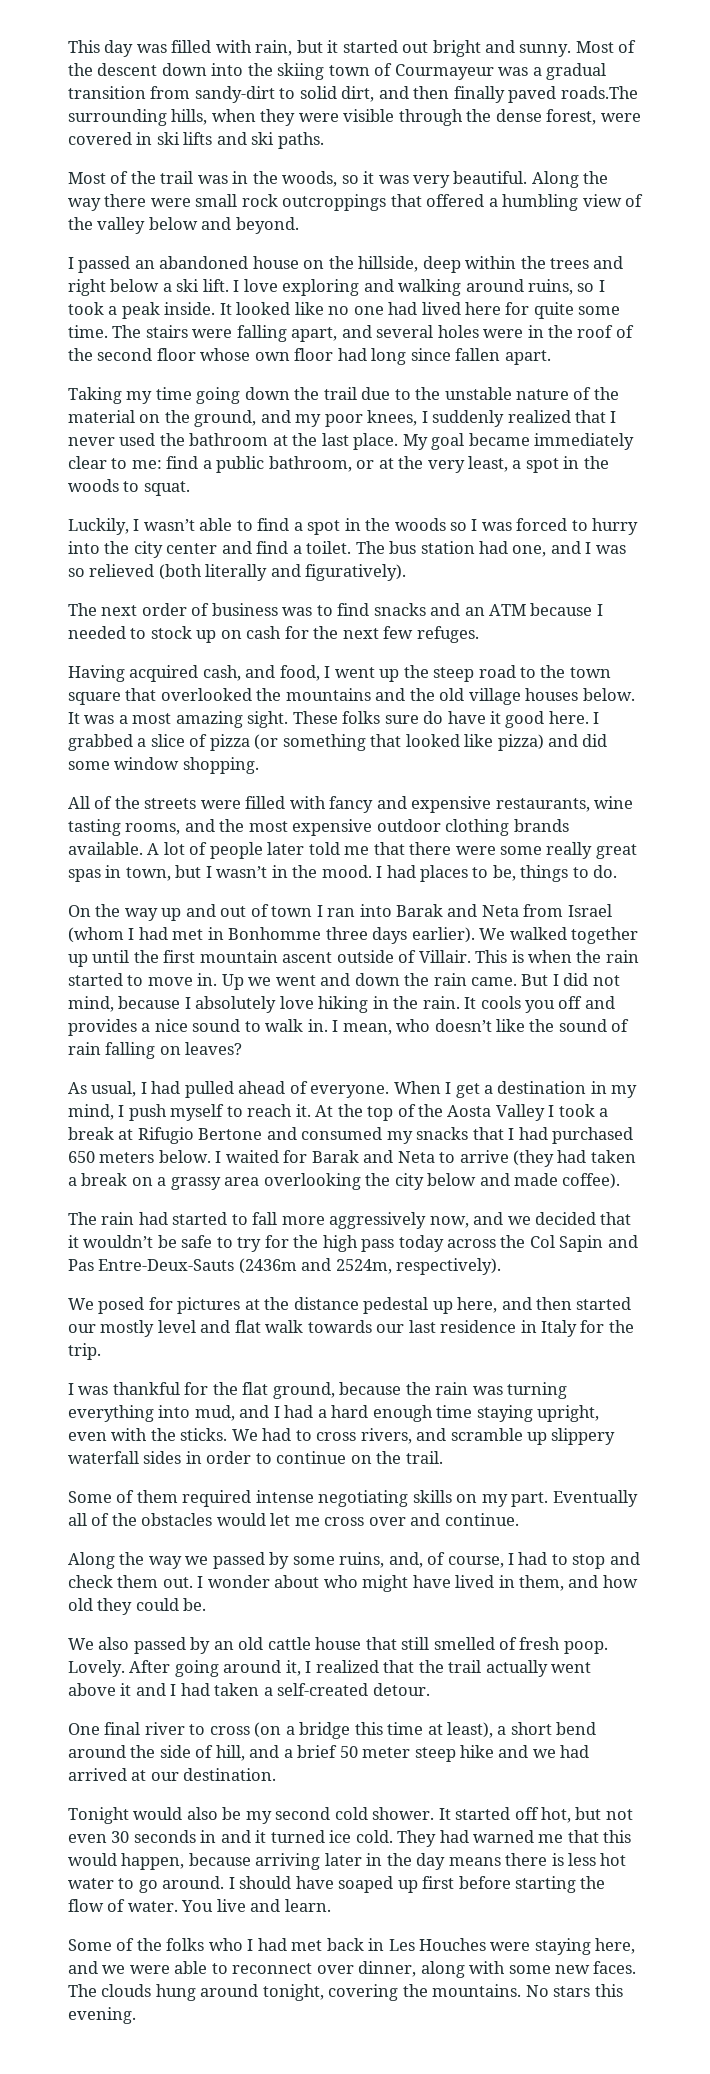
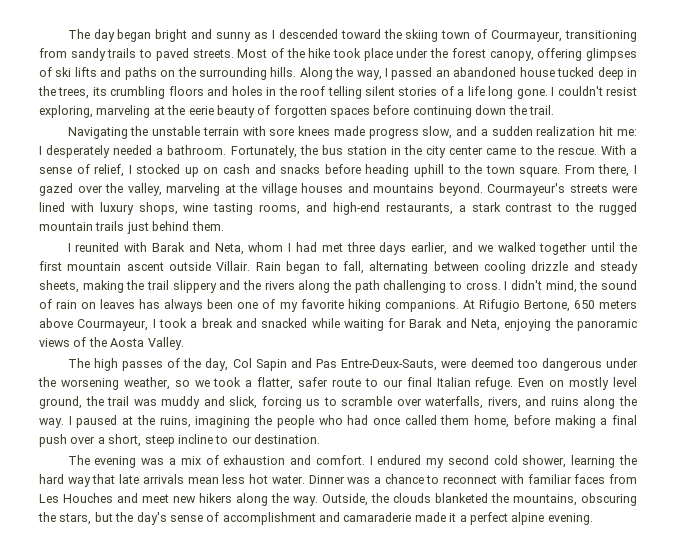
[68,40,637,57] [68,63,607,80] [68,86,638,103] [68,109,641,126] [68,132,324,149] [68,171,609,188] [68,194,644,211] [68,217,299,234] This day was filled with rain, but it started out bright and sunny. Most of the descent down into the skiing town of Courmayeur was a gradual transition from sandy-dirt to solid dirt, and then finally paved roads.The surrounding hills, when they were visible through the dense forest, were covered in ski lifts and ski paths. // Most of the trail was in the woods, so it was very beautiful. Along the way there were small rock outcroppings that offered a humbling view of the valley below and beyond. // -> [67,29,637,42] [39,48,637,61] [39,67,382,80] The day began bright and sunny as I descended toward the skiing town of Courmayeur, transitioning from sandy trails to paved streets. Most of the hike took place under the forest canopy, offering glimpses of ski lifts and paths on the surrounding hills. Along the way,
[303,256,624,273] [68,279,605,296] [68,302,621,319] [68,325,634,342] [68,348,551,365] [68,387,619,404] [68,410,617,427] [68,433,635,450] [68,456,609,473] [68,479,190,496] [68,518,639,535] [68,541,626,558] [68,564,407,581] [68,603,603,616] [68,626,479,643] [68,665,611,682] [68,688,635,705] [68,711,600,728] [68,734,608,751] [68,757,259,774] [68,796,634,813] [68,819,569,836] [68,842,637,859] [68,865,618,882] [68,904,612,921] [68,927,506,944] on the hillside, deep within the trees and right below a ski lift. I love exploring and walking around ruins, so I took a peak inside. It looked like no one had lived here for quite some time. The stairs were falling apart, and several holes were in the roof of the second floor whose own floor had long since fallen apart. // Taking my time going down the trail due to the unstable nature of the material on the ground, and my poor knees, I suddenly realized that I never used the bathroom at the last place. My goal became immediately clear to me: find a public bathroom, or at the very least, a spot in the woods to squat. // Luckily, I wasn’t able to find a spot in the woods so I was forced to hurry into the city center and find a toilet. The bus station had one, and I was so relieved (both literally and figuratively). // The next order of business was to find snacks and an ATM because I needed to stock up on cash for the next few refuges. // Having acquired cash, and food, I went up the steep road to the town square that overlooked the mountains and the old village houses below. It was a most amazing sight. These folks sure do have it good here. I grabbed a slice of pizza (or something that looked like pizza) and did some window shopping. // All of the streets were filled with fancy and expensive restaurants, wine tasting rooms, and the most expensive outdoor clothing brands available. A lot of people later told me that there were some really great spas in town, but I wasn’t in the mood. I had places to be, things to do. // On the way up and out of town I ran into Barak and Neta from Israel (whom I had met in Bonhomme three days earlier). We -> [557,67,638,80] [38,86,637,99] [39,105,554,118] [67,126,637,139] [39,145,637,158] [39,164,637,177] [39,183,637,196] [39,202,638,215] [39,221,224,234] [67,242,493,255] tucked deep in the trees, its crumbling floors and holes in the roof telling silent stories of a life long gone. I couldn't resist exploring, marveling at the eerie beauty of forgotten spaces before continuing down the trail. // Navigating the unstable terrain with sore knees made progress slow, and a sudden realization hit me: I desperately needed a bathroom. Fortunately, the bus station in the city center came to the rescue. With a sense of relief, I stocked up on cash and snacks before heading uphill to the town square. From there, I gazed over the valley, marveling at the village houses and mountains beyond. Courmayeur's streets were lined with luxury shops, wine tasting rooms, and high-end restaurants, a stark contrast to the rugged mountain trails just behind them. // I reunited with Barak and Neta, whom I had met three days earlier, and we
[68,954,88,967] up -> (588, 248) none
[398,950,639,963] [68,973,620,990] [68,996,615,1013] [68,1019,630,1036] [68,1042,243,1059] [68,1081,638,1098] [68,1104,609,1121] [68,1127,634,1144] [68,1150,636,1167] [68,1173,621,1190] [68,1212,632,1229] [68,1235,638,1252] [68,1258,502,1275] [68,1297,632,1314] [68,1320,634,1337] [68,1343,101,1360] [68,1382,568,1399] [68,1405,600,1422] [68,1428,616,1445] [68,1451,443,1464] [68,1490,638,1507] [68,1513,519,1526] [68,1552,640,1569] [68,1575,638,1592] [68,1598,207,1615] [68,1637,608,1654] [68,1660,592,1677] [68,1683,430,1696] [68,1722,597,1739] [68,1745,590,1762] [68,1768,277,1781] [68,1807,633,1824] [68,1830,632,1847] [68,1853,627,1870] [68,1876,606,1893] [68,1899,331,1912] [68,1938,636,1955] [68,1961,637,1978] [68,1984,623,2001] of Villair. This is when the rain started to move in. Up we went and down the rain came. But I did not mind, because I absolutely love hiking in the rain. It cools you off and provides a nice sound to walk in. I mean, who doesn’t like the sound of rain falling on leaves? // As usual, I had pulled ahead of everyone. When I get a destination in my mind, I push myself to reach it. At the top of the Aosta Valley I took a break at Rifugio Bertone and consumed my snacks that I had purchased 650 meters below. I waited for Barak and Neta to arrive (they had taken a break on a grassy area overlooking the city below and made coffee). // The rain had started to fall more aggressively now, and we decided that it wouldn’t be safe to try for the high pass today across the Col Sapin and Pas Entre-Deux-Sauts (2436m and 2524m, respectively). // We posed for pictures at the distance pedestal up here, and then started our mostly level and flat walk towards our last residence in Italy for the trip. // I was thankful for the flat ground, because the rain was turning everything into mud, and I had a hard enough time staying upright, even with the sticks. We had to cross rivers, and scramble up slippery waterfall sides in order to continue on the trail. // Some of them required intense negotiating skills on my part. Eventually all of the obstacles would let me cross over and continue. // Along the way we passed by some ruins, and, of course, I had to stop and check them out. I wonder about who might have lived in them, and how old they could be. // We also passed by an old cattle house that still smelled of fresh poop. Lovely. After going around it, I realized that the trail actually went above it and I had taken a self-created detour. // One final river to cross (on a bridge this time at least), a short bend around the side of hill, and a brief 50 meter steep hike and we had arrived at our destination. // Tonight would also be my second cold shower. It started off hot, but not even 30 seconds in and it turned ice cold. They had warned me that this would happen, because arriving later in the day means there is less hot water to go around. I should have soaped up first before starting the flow of water. You live and learn. // Some of the folks who I had met back in Les Houches were staying here, and we were able to reconnect over dinner, along with some new faces. The clouds hung around tonight, covering the mountains. No stars this -> [216,261,638,274] [39,280,637,293] [39,299,637,312] [39,318,637,331] [39,337,184,350] [67,358,638,371] [38,377,638,390] [39,396,637,409] [39,415,637,428] [39,434,320,447] [67,455,637,468] [39,474,637,487] [39,493,637,506] [38,512,545,525] Villair. Rain began to fall, alternating between cooling drizzle and steady sheets, making the trail slippery and the rivers along the path challenging to cross. I didn't mind, the sound of rain on leaves has always been one of my favorite hiking companions. At Rifugio Bertone, 650 meters above Courmayeur, I took a break and snacked while waiting for Barak and Neta, enjoying the panoramic views of the Aosta Valley. // The high passes of the day, Col Sapin and Pas Entre-Deux-Sauts, were deemed too dangerous under the worsening weather, so we took a flatter, safer route to our final Italian refuge. Even on mostly level ground, the trail was muddy and slick, forcing us to scramble over waterfalls, rivers, and ruins along the way. I paused at the ruins, imagining the people who had once called them home, before making a final push over a short, steep incline to our destination. // The evening was a mix of exhaustion and comfort. I endured my second cold shower, learning the hard way that late arrivals mean less hot water. Dinner was a chance to reconnect with familiar faces from Les Houches and meet new hikers along the way. Outside, the clouds blanketed the mountains, obscuring the stars, but the day's sense of accomplishment and camaraderie made it a perfect alpine

